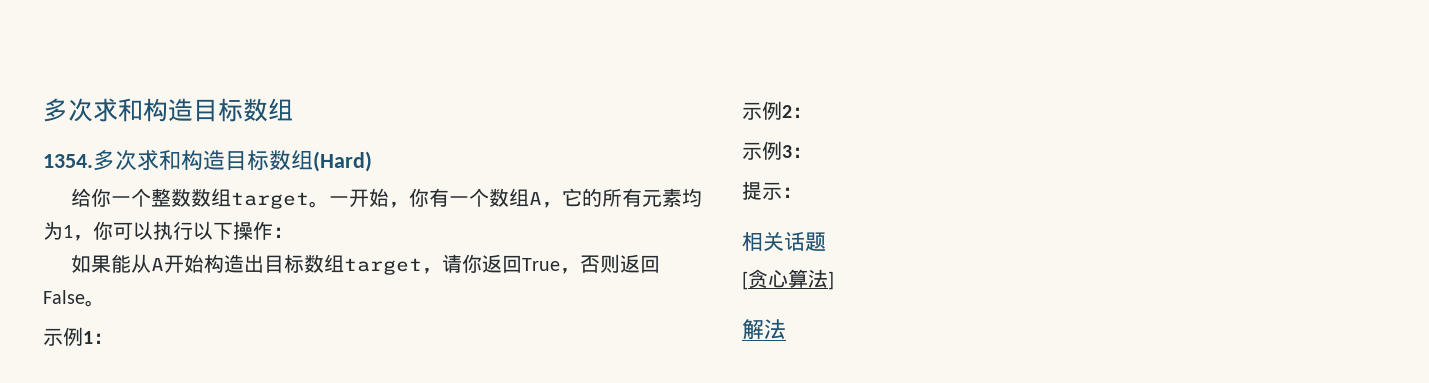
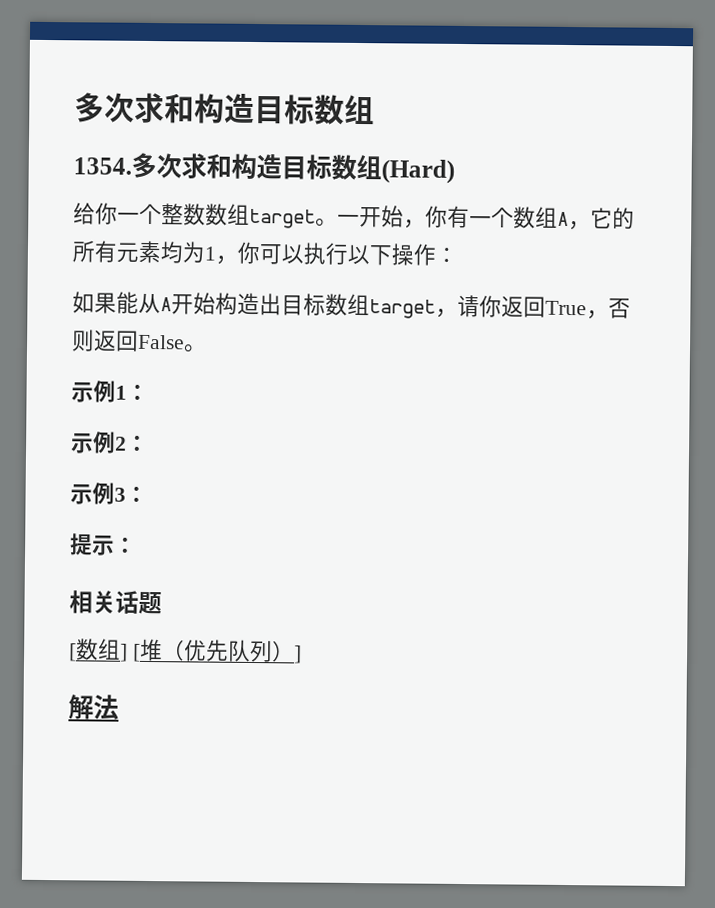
[748,269,828,289] 贪心算法 -> [76,638,295,663] 数组] [堆（优先队列）

